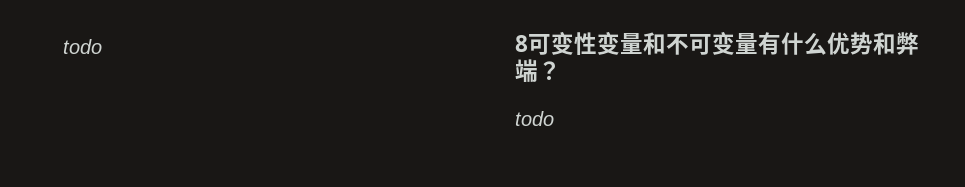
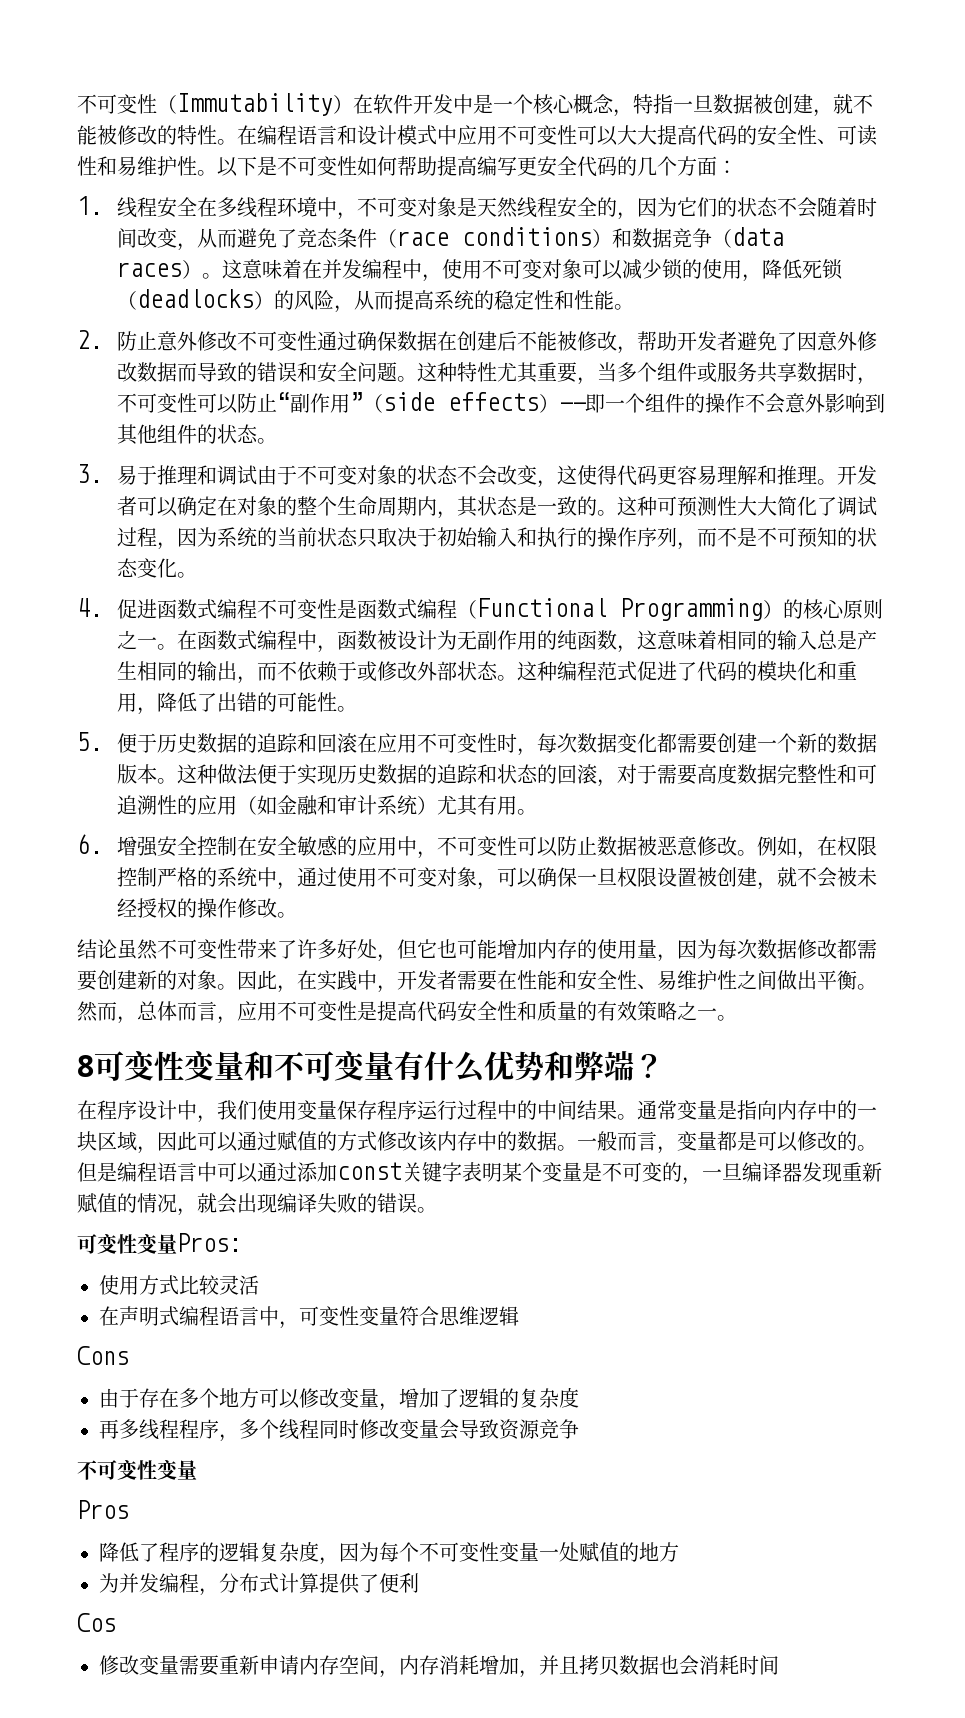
[63,39,102,54] todo -> [77,93,873,117] [77,125,877,146] [77,156,737,177] [77,196,877,220] [116,227,784,251] [116,259,843,282] [116,289,634,313] [77,330,877,354] [116,362,877,385] [116,392,885,414] [116,424,277,445] [77,464,877,488] [116,496,877,519] [116,527,877,550] [116,558,197,578] [77,598,883,621] [116,630,877,653] [116,661,857,684] [116,692,357,715] [77,732,877,756] [116,763,877,787] [116,795,537,816] [77,834,877,859] [116,867,877,890] [116,898,297,918] [77,939,877,962] [77,970,877,993] [77,1001,737,1024] 不可变性（Immutability）在软件开发中是一个核心概念，特指一旦数据被创建，就不能被修改的特性。在编程语言和设计模式中应用不可变性可以大大提高代码的安全性、可读性和易维护性。以下是不可变性如何帮助提高编写更安全代码的几个方面： // 1.线程安全在多线程环境中，不可变对象是天然线程安全的，因为它们的状态不会随着时间改变，从而避免了竞态条件（race conditions）和数据竞争（data races）。这意味着在并发编程中，使用不可变对象可以减少锁的使用，降低死锁（deadlocks）的风险，从而提高系统的稳定性和性能。 // 2.防止意外修改不可变性通过确保数据在创建后不能被修改，帮助开发者避免了因意外修改数据而导致的错误和安全问题。这种特性尤其重要，当多个组件或服务共享数据时，不可变性可以防止“副作用”（side effects）——即一个组件的操作不会意外影响到其他组件的状态。 // 3.易于推理和调试由于不可变对象的状态不会改变，这使得代码更容易理解和推理。开发者可以确定在对象的整个生命周期内，其状态是一致的。这种可预测性大大简化了调试过程，因为系统的当前状态只取决于初始输入和执行的操作序列，而不是不可预知的状态变化。 // 4.促进函数式编程不可变性是函数式编程（Functional Programming）的核心原则之一。在函数式编程中，函数被设计为无副作用的纯函数，这意味着相同的输入总是产生相同的输出，而不依赖于或修改外部状态。这种编程范式促进了代码的模块化和重用，降低了出错的可能性。 // 5.便于历史数据的追踪和回滚在应用不可变性时，每次数据变化都需要创建一个新的数据版本。这种做法便于实现历史数据的追踪和状态的回滚，对于需要高度数据完整性和可追溯性的应用（如金融和审计系统）尤其有用。 // 6.增强安全控制在安全敏感的应用中，不可变性可以防止数据被恶意修改。例如，在权限控制严格的系统中，通过使用不可变对象，可以确保一旦权限设置被创建，就不会被未经授权的操作修改。 // 结论虽然不可变性带来了许多好处，但它也可能增加内存的使用量，因为每次数据修改都需要创建新的对象。因此，在实践中，开发者需要在性能和安全性、易维护性之间做出平衡。然而，总体而言，应用不可变性是提高代码安全性和质量的有效策略之一。
[515,111,554,126] todo -> [77,1100,877,1123] [77,1131,877,1154] [77,1162,882,1185] [77,1193,437,1216] [77,1233,242,1254] [99,1275,259,1295] [99,1306,519,1329] [77,1346,129,1365] [99,1387,579,1411] [99,1419,579,1442] [77,1459,197,1480] [77,1500,129,1519] [99,1541,679,1565] [99,1573,419,1596] [77,1613,116,1632] [99,1655,779,1678] 在程序设计中，我们使用变量保存程序运行过程中的中间结果。通常变量是指向内存中的一块区域，因此可以通过赋值的方式修改该内存中的数据。一般而言，变量都是可以修改的。但是编程语言中可以通过添加const关键字表明某个变量是不可变的，一旦编译器发现重新赋值的情况，就会出现编译失败的错误。 // 可变性变量Pros: // 使用方式比较灵活 // 在声明式编程语言中，可变性变量符合思维逻辑 // Cons // 由于存在多个地方可以修改变量，增加了逻辑的复杂度 // 再多线程程序，多个线程同时修改变量会导致资源竞争 // 不可变性变量 // Pros // 降低了程序的逻辑复杂度，因为每个不可变性变量一处赋值的地方 // 为并发编程，分布式计算提供了便利 // Cos // 修改变量需要重新申请内存空间，内存消耗增加，并且拷贝数据也会消耗时间

